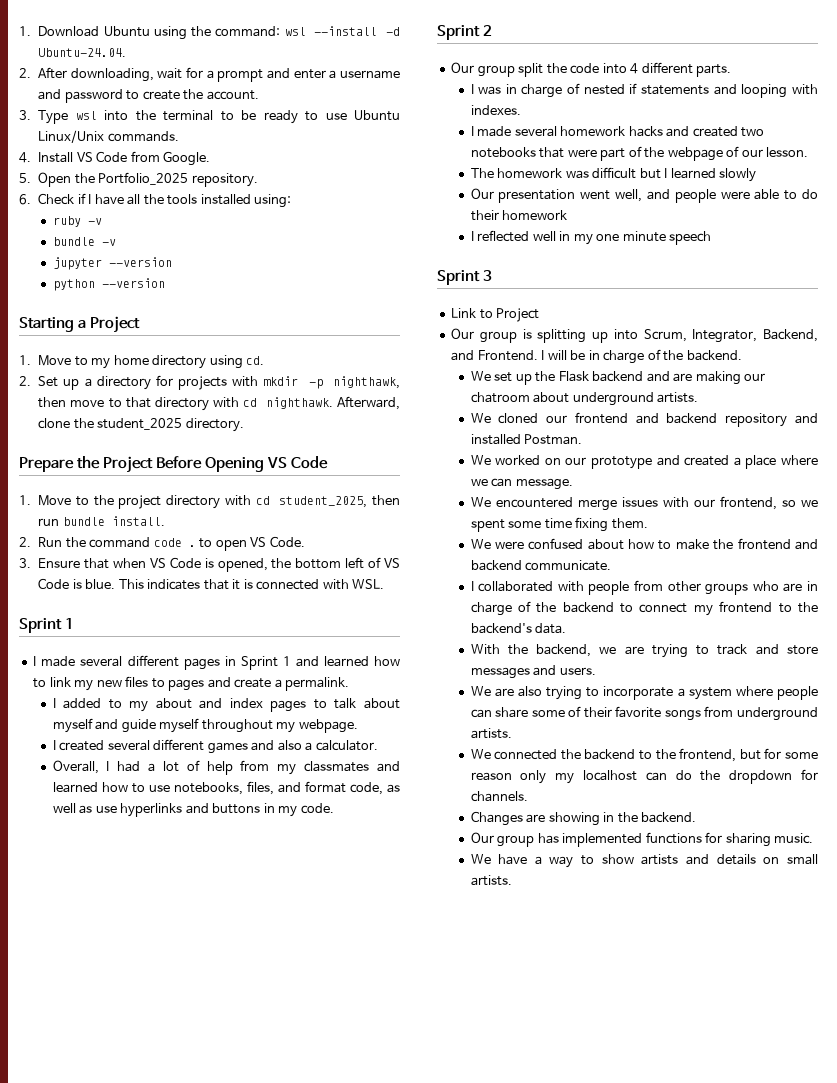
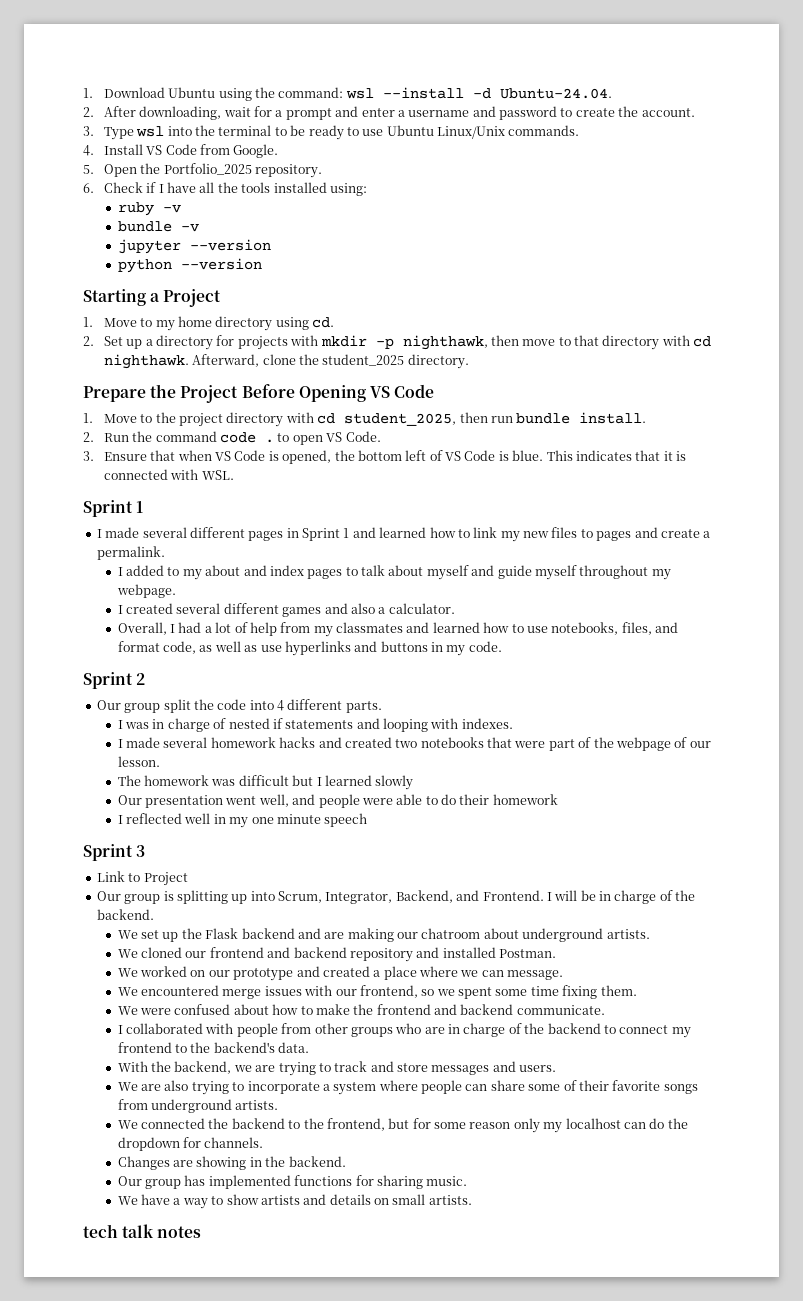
(512, 880) none -> [83,1224,202,1238] // tech talk notes

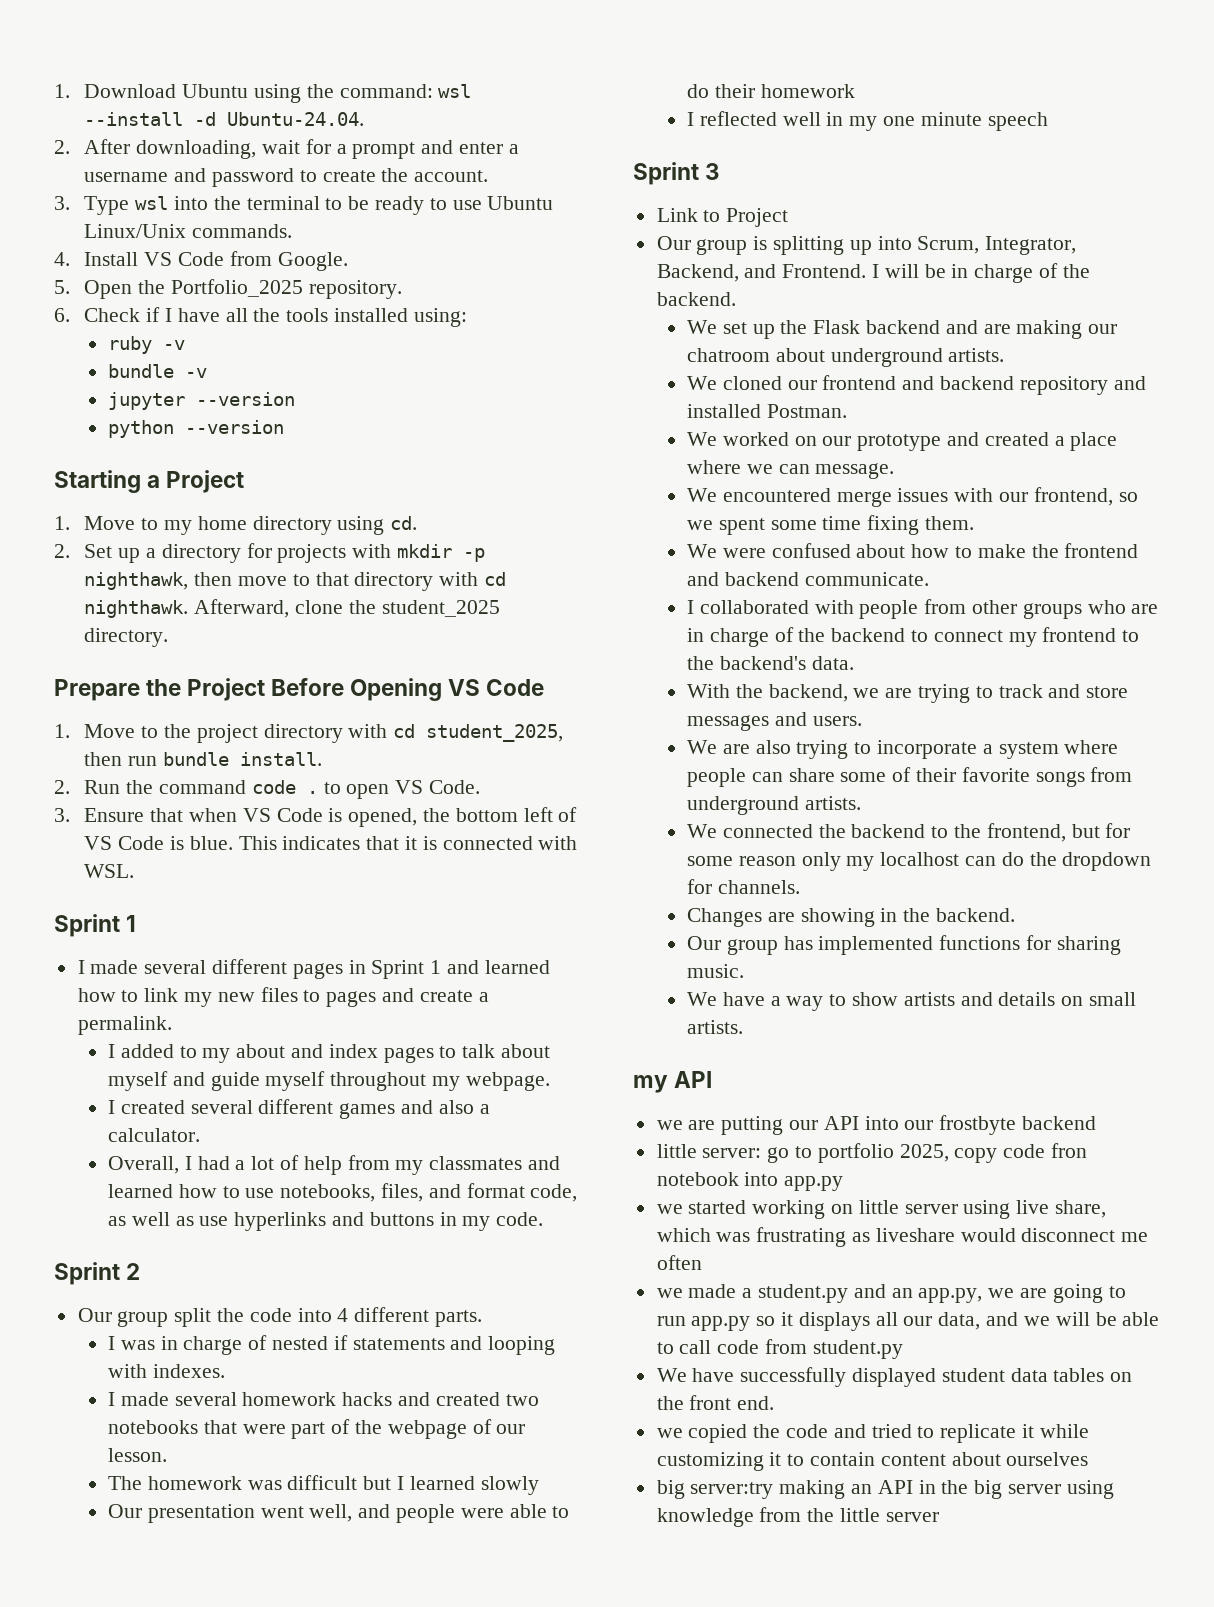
[83,1224,202,1238] tech talk notes -> [633,1071,713,1093] [656,1115,1097,1135] [656,1143,1088,1163] [656,1172,844,1191] [656,1200,1107,1219] [656,1227,1149,1247] [656,1255,702,1270] [656,1284,1126,1303] [656,1312,1160,1331] [656,1339,903,1359] [656,1367,1133,1387] [656,1395,775,1410] [656,1424,1089,1443] [656,1452,1089,1471] [656,1480,1114,1499] [656,1507,939,1527] my API // we are putting our API into our frostbyte backend // little server: go to portfolio 2025, copy code fron notebook into app.py // we started working on little server using live share, which was frustrating as liveshare would disconnect me often // we made a student.py and an app.py, we are going to run app.py so it displays all our data, and we will be able to call code from student.py // We have successfully displayed student data tables on the front end. // we copied the code and tried to replicate it while customizing it to contain content about ourselves // big server:try making an API in the big server using knowledge from the little server

